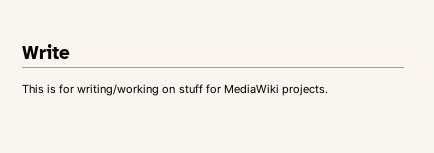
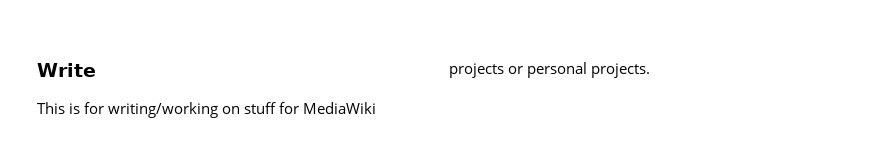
(279, 89) none -> [449,62,588,78] projects or personal

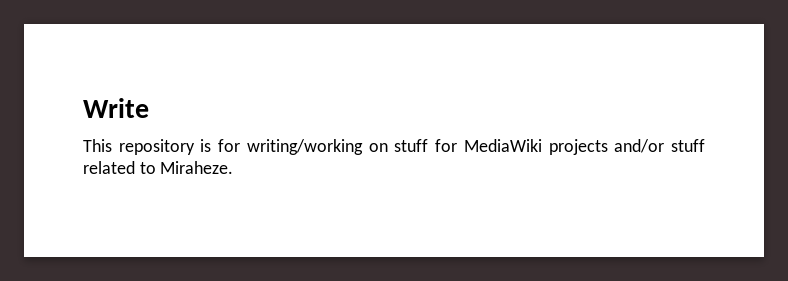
(65, 108) none -> [118,139,195,155] repository
[508,62,651,78] or personal projects. -> [614,139,706,153] [83,161,234,174] and/or stuff related to Miraheze.

